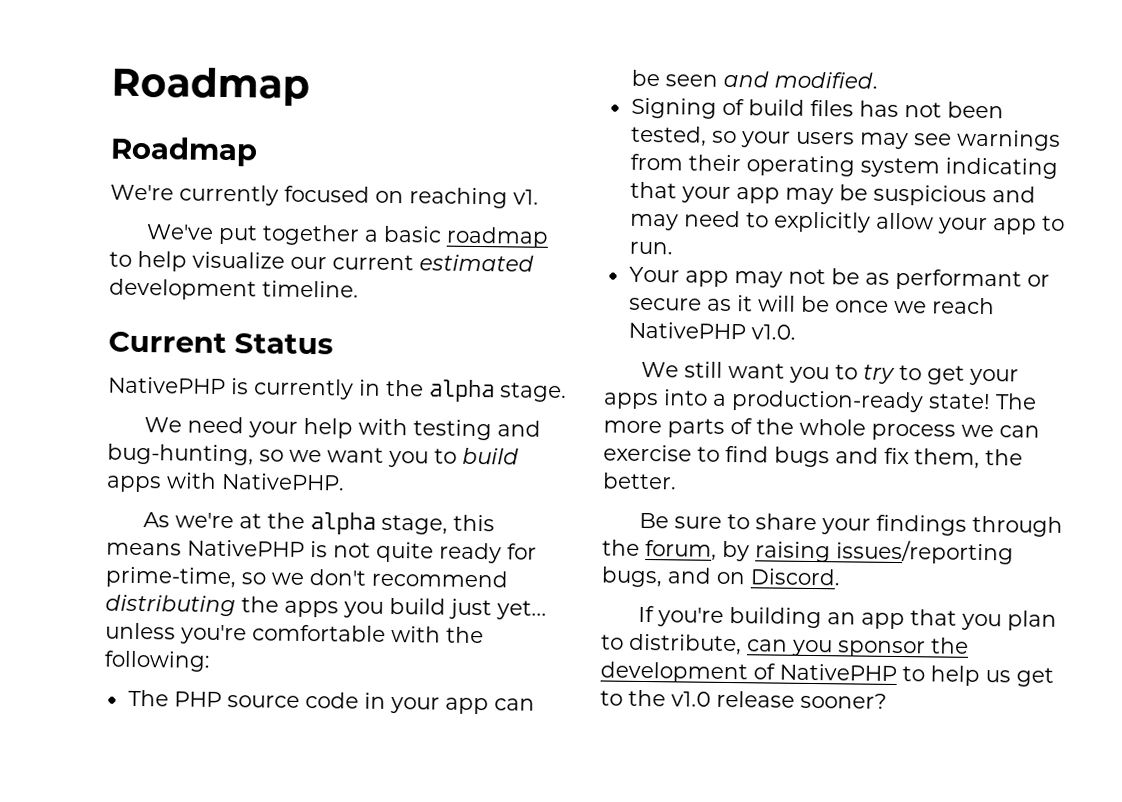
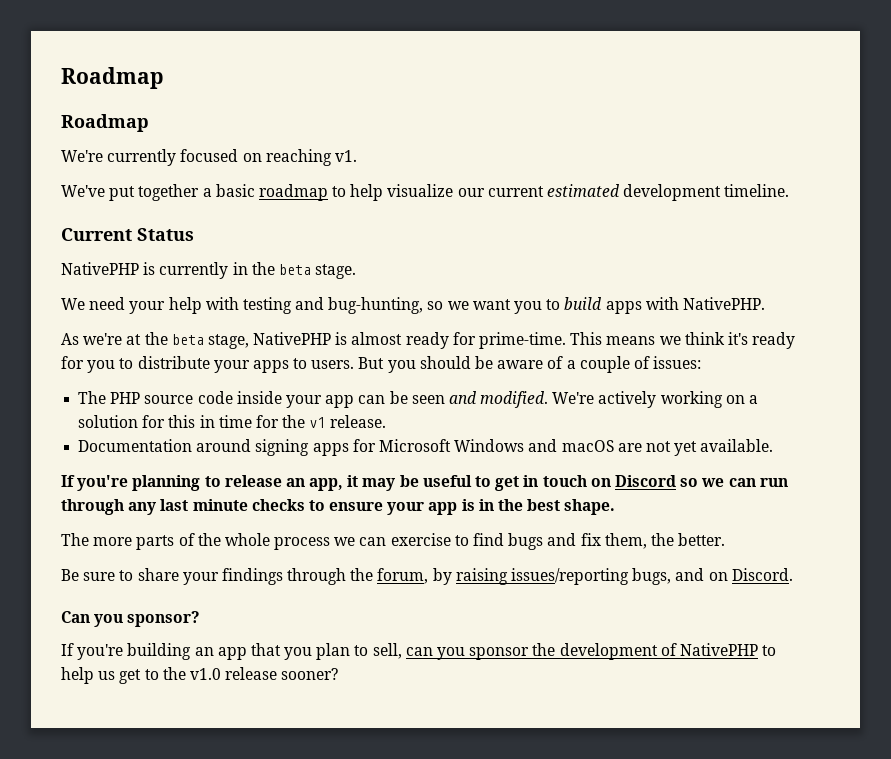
[428,379,495,403] alpha -> [278,264,311,275] beta
[309,512,495,535] [106,539,537,564] [105,566,508,589] [105,594,547,620] [105,622,484,645] [104,650,210,672] alpha stage, this means NativePHP is not quite ready for prime-time, so we don't recommend distributing the apps you build just yet... unless you're comfortable with the following: -> [171,332,796,349] [61,356,702,373] beta stage, NativePHP is almost ready for prime-time. This means we think it's ready for you to distribute your apps to users. But you should be aware of a couple of issues:
[363,692,386,709] in -> [236,391,282,404] inside
[630,97,1004,119] [630,125,1061,151] [629,153,1058,179] [629,181,1036,207] [629,210,1065,235] [628,241,673,255] [628,266,1050,291] [628,295,995,315] [627,321,796,340] [640,361,1019,386] [603,389,991,413] // Signing of build files has not been tested, so your users may see warnings from their operating system indicating that your app may be suspicious and may need to explicitly allow your app to run. // Your app may not be as performant or secure as it will be once we reach NativePHP v1.0. // We still want you to try to get your apps into a production-ready state! -> [552,391,759,408] [78,415,386,428] [78,439,774,456] [61,475,788,491] [61,499,616,515] We're actively working on a solution for this in time for the v1 release. // Documentation around signing apps for Microsoft Windows and macOS are not yet available. // If you're planning to release an app, it may be useful to get in touch on Discord so we can run through any last minute checks to ensure your app is in the best shape. //
(841, 577) none -> [61,611,201,627] // Can you sponsor?
[629,633,742,656] distribute, -> [372,643,402,659] sell,

